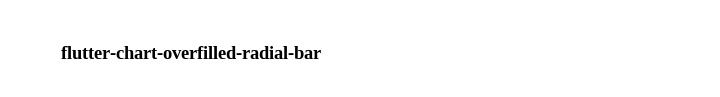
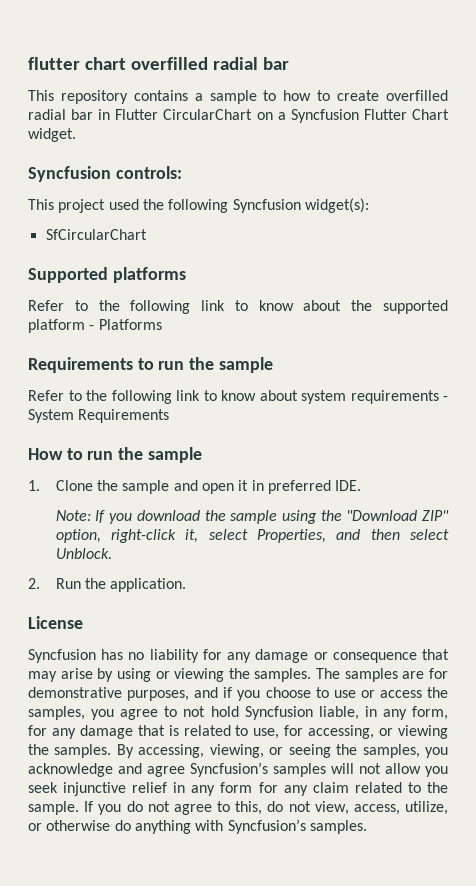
[61,46,321,59] flutter-chart-overfilled-radial-bar -> [28,57,289,70] [28,90,449,104] [28,109,449,123] [28,128,76,142] [28,166,182,182] [28,198,369,213] [45,229,147,240] [28,267,186,283] [28,300,448,314] [28,319,162,333] [28,357,273,373] [28,390,448,404] [28,409,170,423] [28,447,202,463] [28,480,362,494] [55,510,450,524] [55,529,449,543] [55,548,112,559] [28,578,187,592] [28,616,83,629] [28,649,450,663] [28,668,448,682] [28,687,449,701] [28,706,449,720] [28,725,449,739] [28,744,449,758] [28,762,448,777] [28,782,448,796] [28,801,448,815] [28,819,367,834] flutter chart overfilled radial bar // This repository contains a sample to how to create overfilled radial bar in Flutter CircularChart on a Syncfusion Flutter Chart widget. // Syncfusion controls: // This project used the following Syncfusion widget(s): // SfCircularChart // Supported platforms // Refer to the following link to know about the supported platform - Platforms // Requirements to run the sample // Refer to the following link to know about system requirements - System Requirements // How to run the sample // 1. Clone the sample and open it in preferred IDE. // Note: If you download the sample using the "Download ZIP" option, right-click it, select Properties, and then select Unblock. // 2. Run the application. // License // Syncfusion has no liability for any damage or consequence that may arise by using or viewing the samples. The samples are for demonstrative purposes, and if you choose to use or access the samples, you agree to not hold Syncfusion liable, in any form, for any damage that is related to use, for accessing, or viewing the samples. By accessing, viewing, or seeing the samples, you acknowledge and agree Syncfusion’s samples will not allow you seek injunctive relief in any form for any claim related to the sample. If you do not agree to this, do not view, access, utilize, or otherwise do anything with Syncfusion’s samples.

